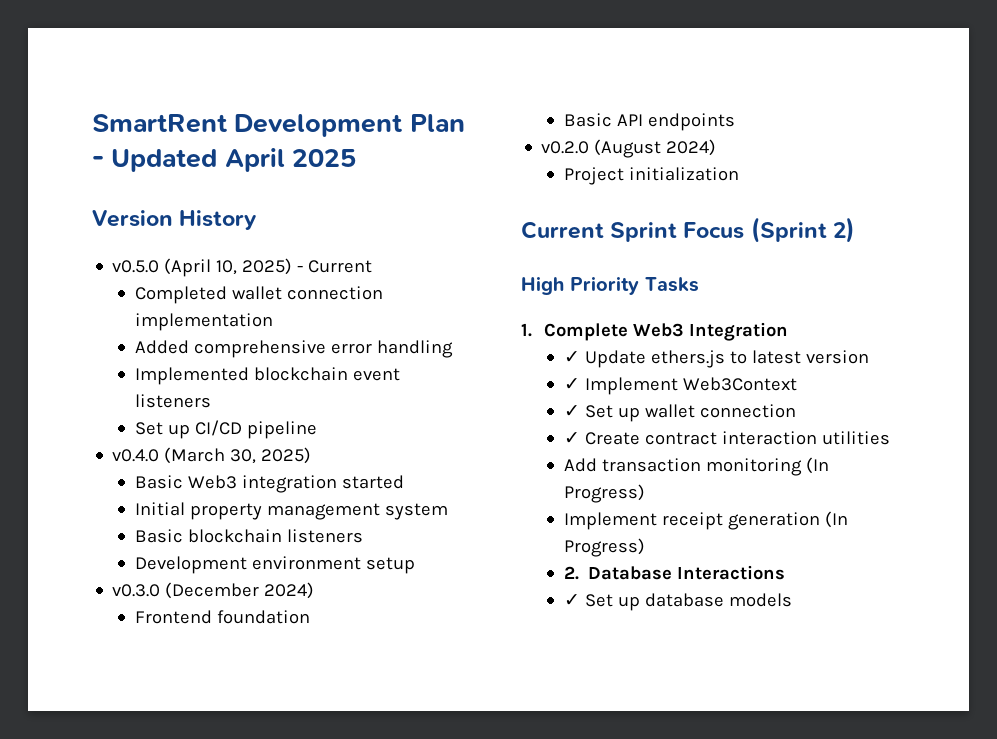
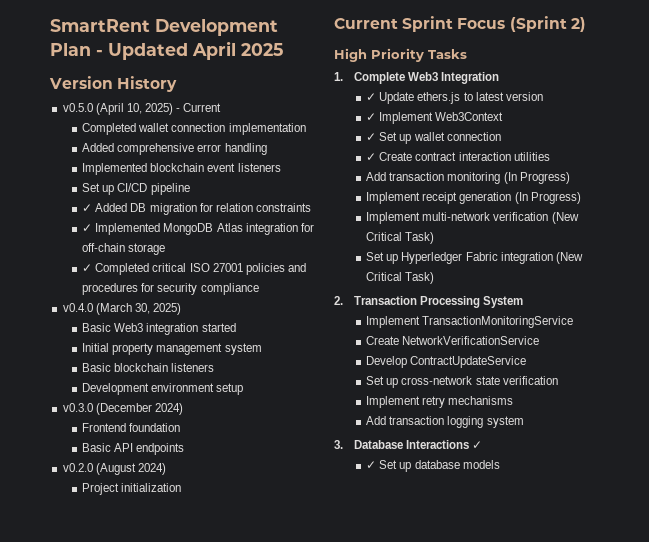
(317, 430) none -> [82,203,311,215] [82,223,314,235] [82,243,166,255] [82,263,306,275] [82,283,259,295] // ✓ Added DB migration for relation constraints // ✓ Implemented MongoDB Atlas integration for off-chain storage // ✓ Completed critical ISO 27001 policies and procedures for security compliance
[563,566,579,580] 2. -> [366,212,579,224] [366,232,435,244] [366,252,583,264] [366,272,435,284] [334,296,523,308] [366,316,574,328] [366,336,540,345] [366,356,527,368] [366,376,558,388] [366,396,514,408] [366,416,524,428] [334,440,343,449] Implement multi-network verification (New Critical Task) // Set up Hyperledger Fabric integration (New Critical Task) // 2. Transaction Processing System // Implement TransactionMonitoringService // Create NetworkVerificationService // Develop ContractUpdateService // Set up cross-network state verification // Implement retry mechanisms // Add transaction logging system // 3.
(786, 572) none -> [471,441,482,449] ✓

